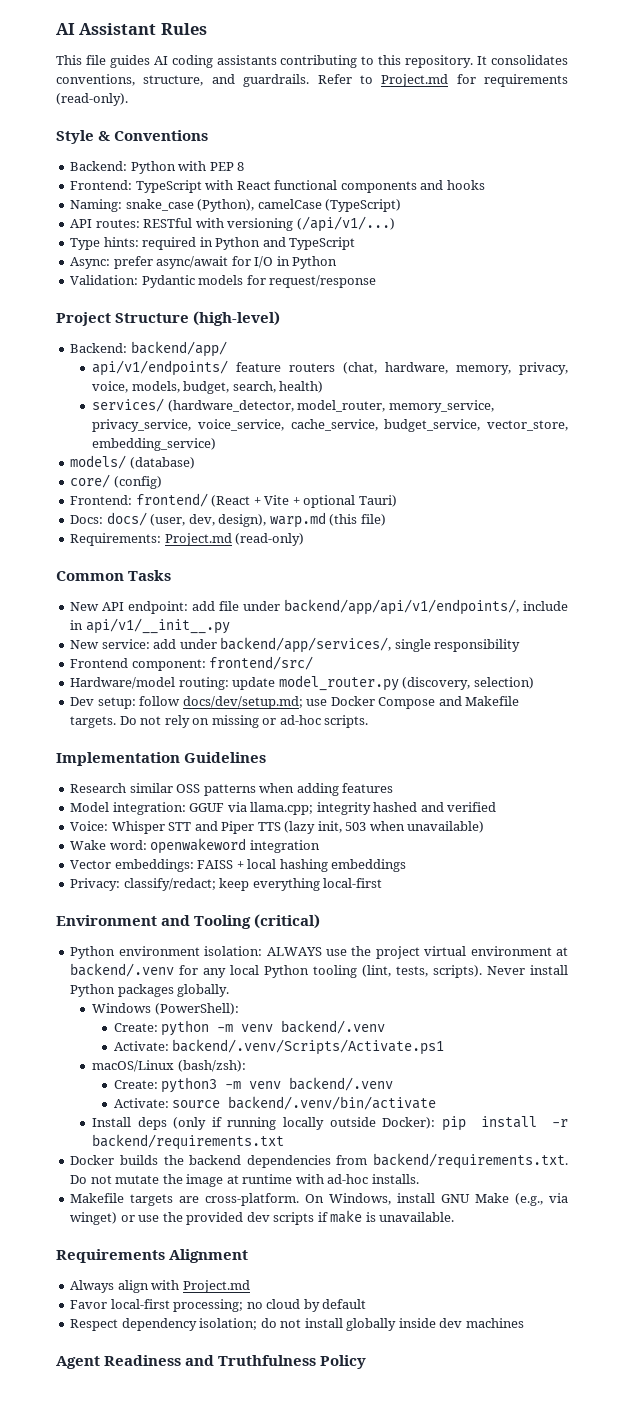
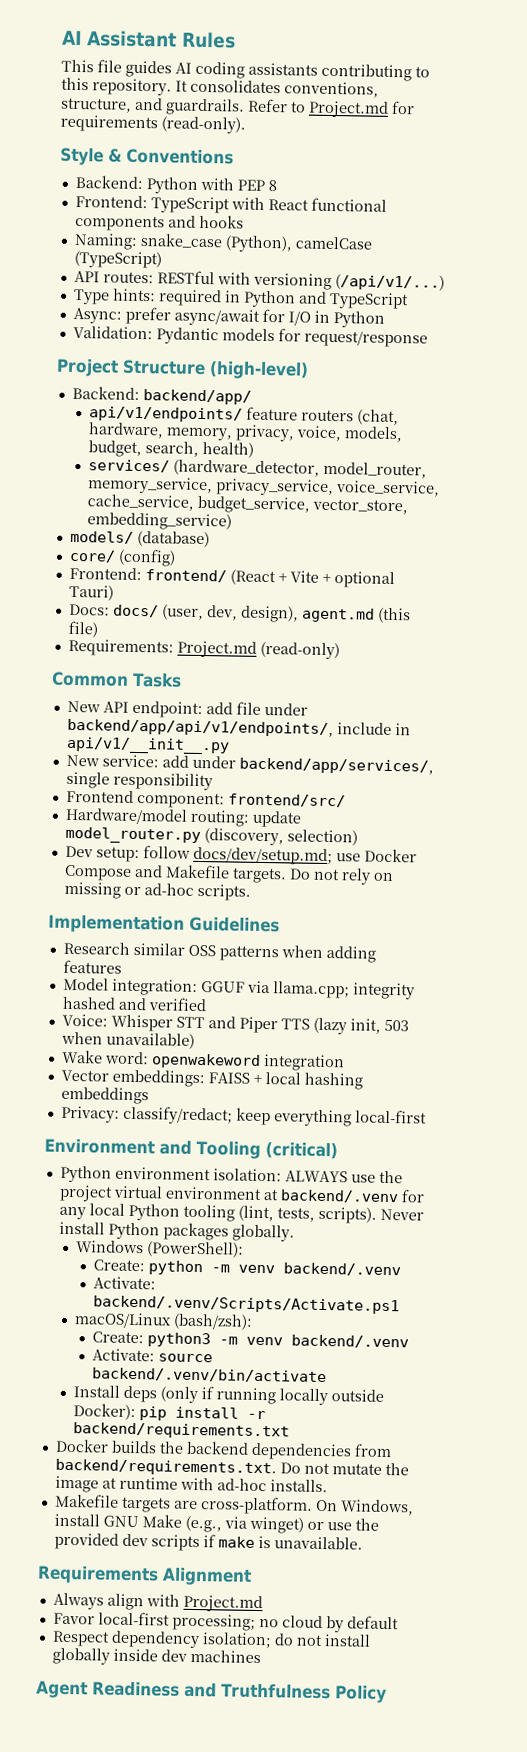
[269,512,326,528] warp.md -> [301,607,375,623] agent.md

